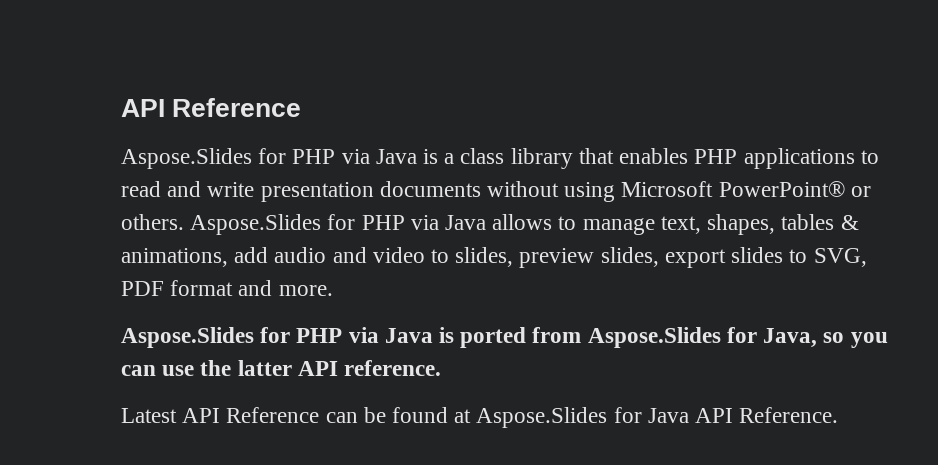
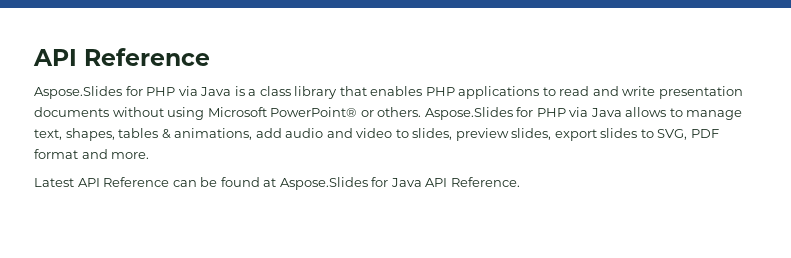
[121,327,888,348] [121,360,442,376] // Aspose.Slides for PHP via Java is ported from Aspose.Slides for Java, so you can use the latter API reference. -> (150, 155) none

